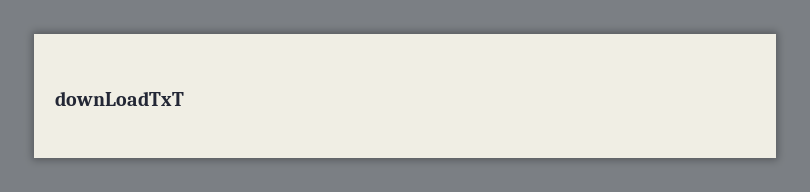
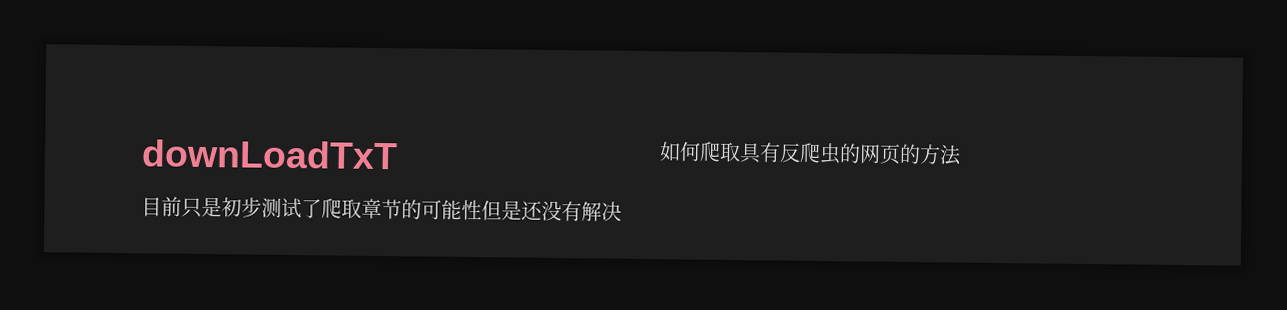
(184, 98) none -> [141,196,622,222] [659,141,962,166] // 目前只是初步测试了爬取章节的可能性但是还没有解决如何爬取具有反爬虫的网页的方法

